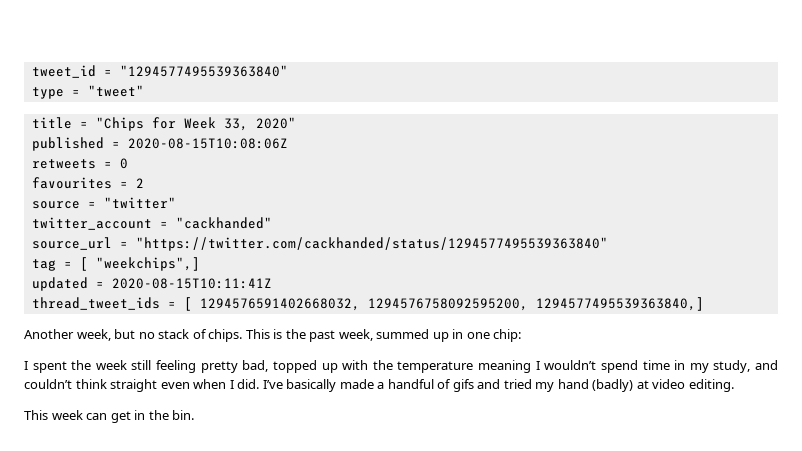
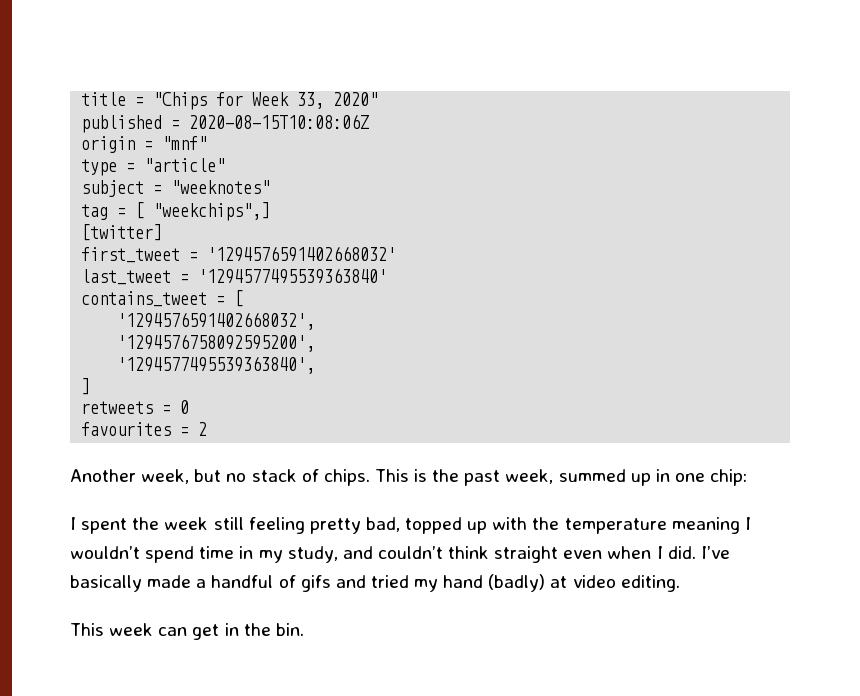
[31,65,288,78] [31,85,144,99] tweet_id = "1294577495539363840" // type = "tweet" // -> (81, 99) none
(288, 143) none -> [81,136,208,153] [81,158,226,176] [81,180,271,197] [81,202,271,221] [81,224,163,241] [81,246,397,263] [81,268,388,285] [81,290,244,307] [117,312,316,330] [117,334,316,352] [117,356,316,374] [81,378,91,395] // origin = "mnf" // type = "article" // subject = "weeknotes" // tag = [ "weekchips",] // [twitter] // first_tweet = '1294576591402668032' // last_tweet = '1294577495539363840' // contains_tweet = [ // '1294576591402668032', // '1294576758092595200', // '1294577495539363840', // ]
[31,197,176,209] [31,217,272,230] [31,237,608,251] [31,257,200,271] [31,277,272,291] [31,297,704,311] // source = "twitter" // twitter_account = "cackhanded" // source_url = "https://twitter.com/cackhanded/status/1294577495539363840" // tag = [ "weekchips",] // updated = 2020-08-15T10:11:41Z // thread_tweet_ids = [ 1294576591402668032, 1294576758092595200, 1294577495539363840,] -> (208, 429) none

